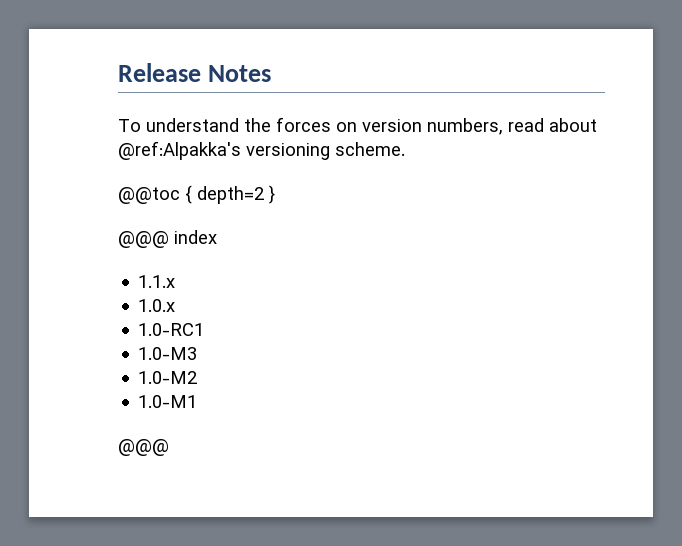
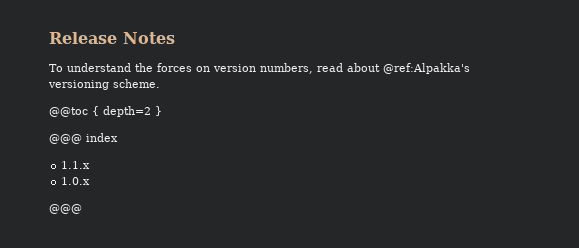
[138,323,205,336] [138,347,198,360] [138,371,198,384] [138,395,198,408] // 1.0-RC1 // 1.0-M3 // 1.0-M2 // 1.0-M1 -> (91, 181) none

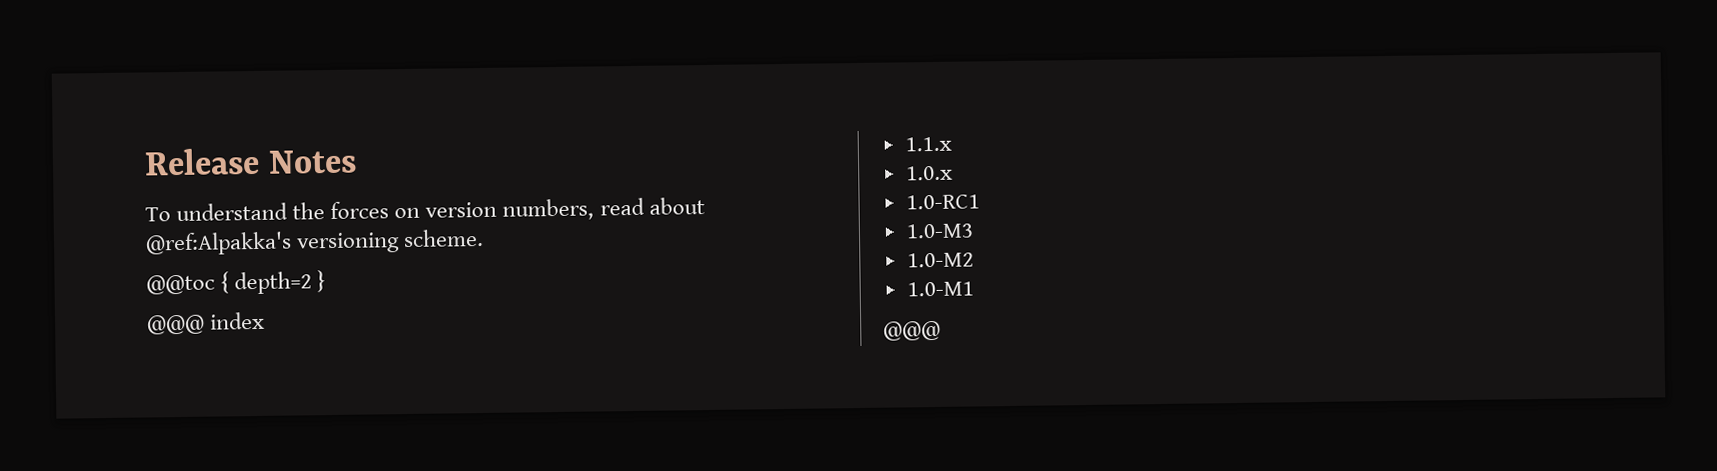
(91, 181) none -> [905,194,980,210] [905,223,974,239] [906,252,974,268] [906,281,974,297] // 1.0-RC1 // 1.0-M3 // 1.0-M2 // 1.0-M1

